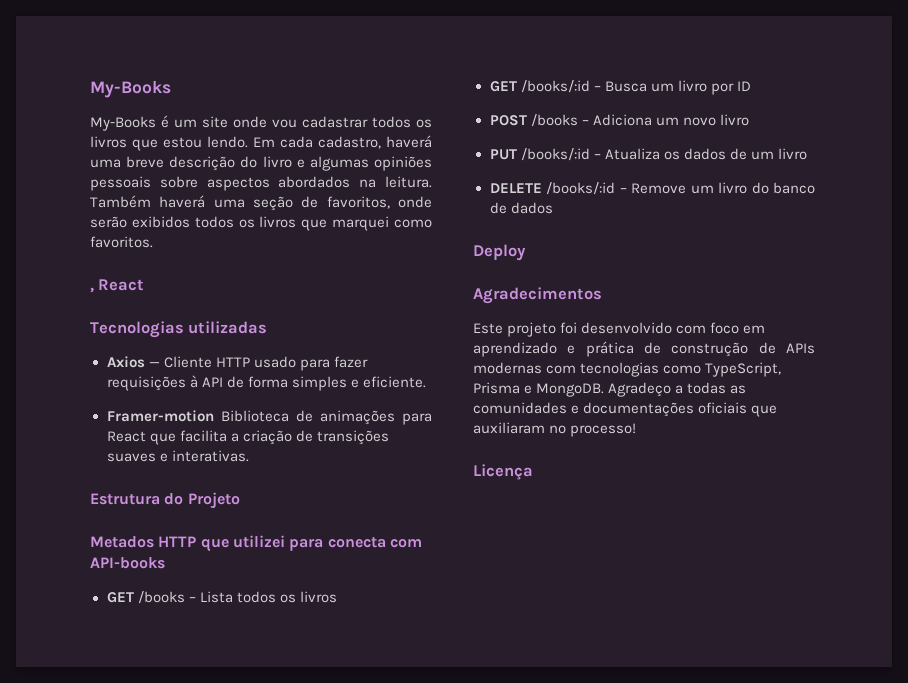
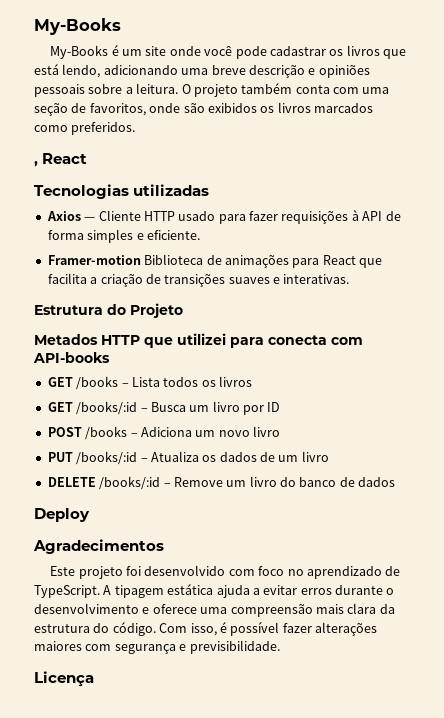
[272,116,432,128] [90,135,432,151] [90,156,432,171] [90,176,432,191] [90,195,206,208] vou cadastrar todos os livros que estou lendo. Em cada cadastro, haverá uma breve descrição do livro e algumas opiniões pessoais sobre aspectos abordados na leitura. Também haverá -> [204,45,407,59] [34,64,370,78] [34,83,359,97] você pode cadastrar os livros que está lendo, adicionando uma breve descrição e opiniões pessoais sobre a leitura. O projeto também conta com
[90,216,433,231] [90,236,153,248] serão exibidos todos os livros que marquei como favoritos. -> [183,102,373,113] [34,122,136,135] são exibidos os livros marcados como preferidos.
[743,325,766,334] [473,341,815,357] [473,362,782,377] [473,382,747,397] [473,402,778,417] [473,422,637,437] em aprendizado e prática de construção de APIs modernas com tecnologias como TypeScript, Prisma e MongoDB. Agradeço a todas as comunidades e documentações oficiais que auxiliaram no processo! -> [287,566,401,579] [34,584,395,598] [34,603,395,617] [34,621,377,636] [34,640,280,654] no aprendizado de TypeScript. A tipagem estática ajuda a evitar erros durante o desenvolvimento e oferece uma compreensão mais clara da estrutura do código. Com isso, é possível fazer alterações maiores com segurança e previsibilidade.

